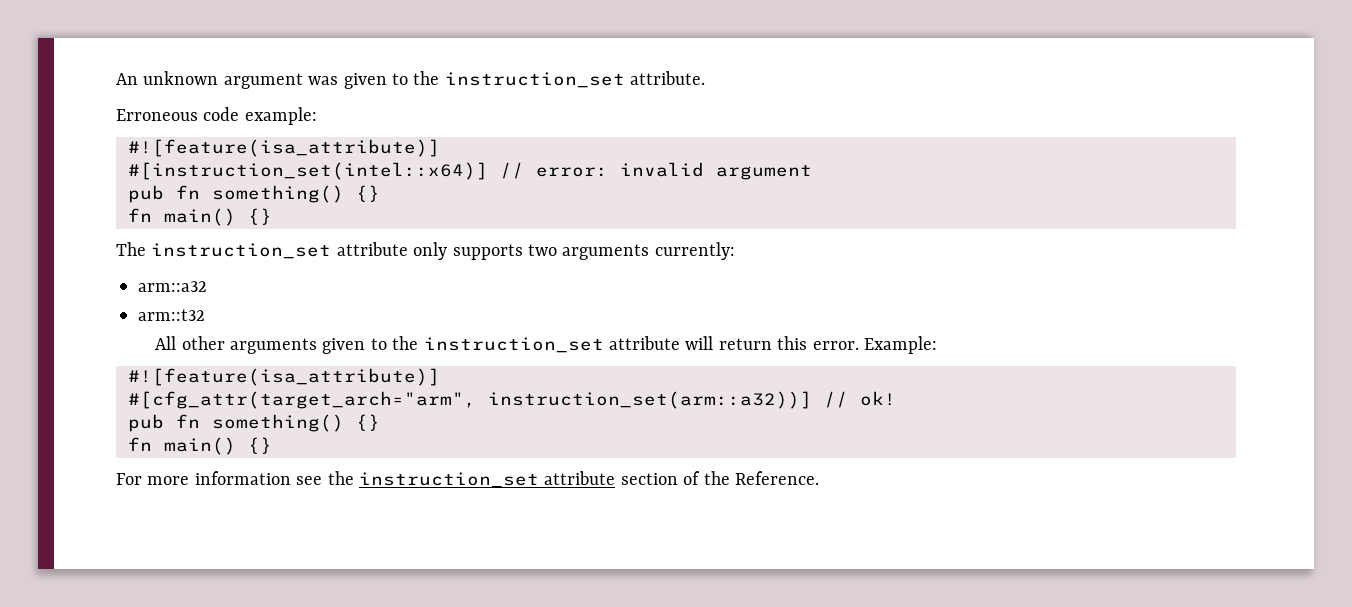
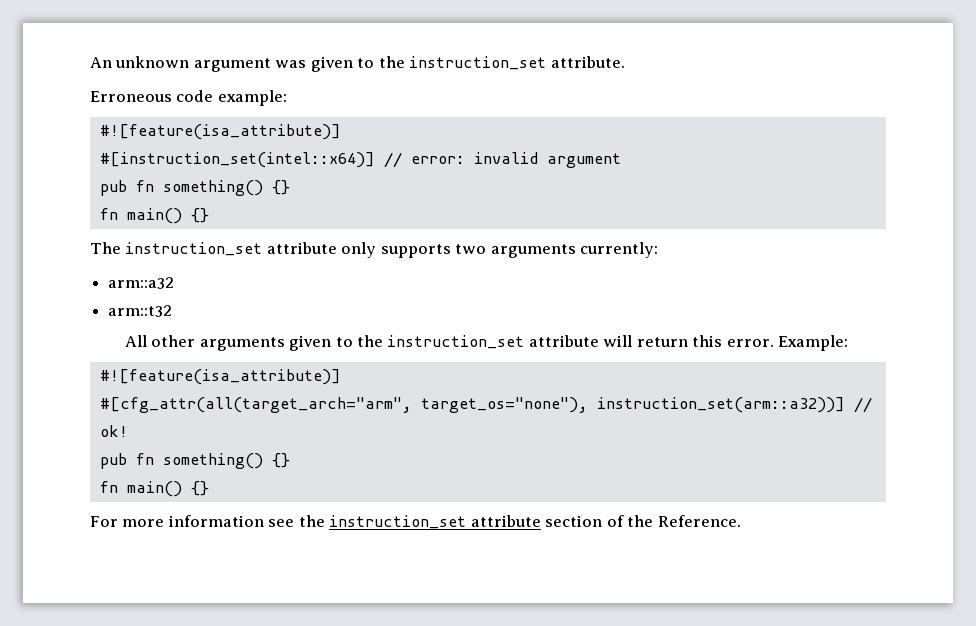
[128,391,476,409] #[cfg_attr(target_arch="arm", -> [99,397,588,413] #[cfg_attr(all(target_arch="arm", target_os="none"),

